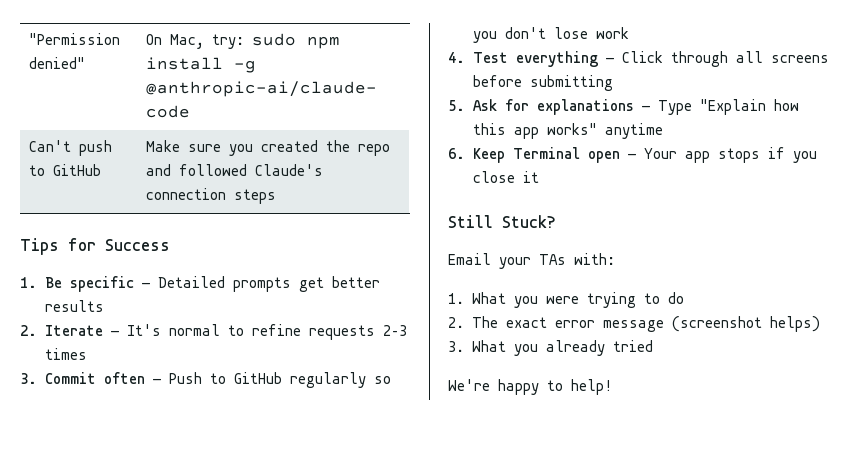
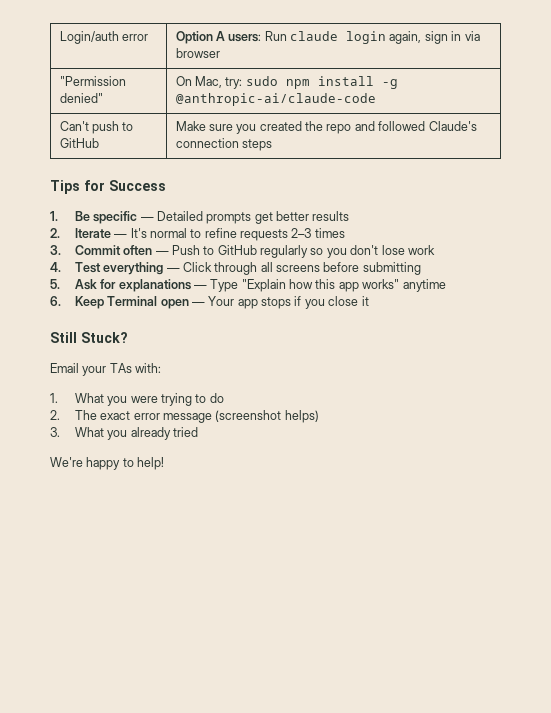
(28, 39) none -> [59,31,148,44] [175,31,480,44] [175,48,220,58] Login/auth error | Option A users: Run claude login again, sign in via browser //

